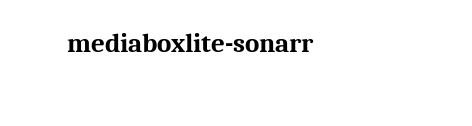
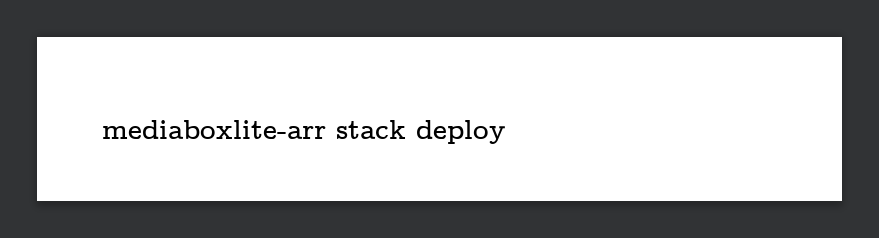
[67,33,314,52] mediaboxlite-sonarr -> [102,120,506,144] mediaboxlite-arr stack deploy

